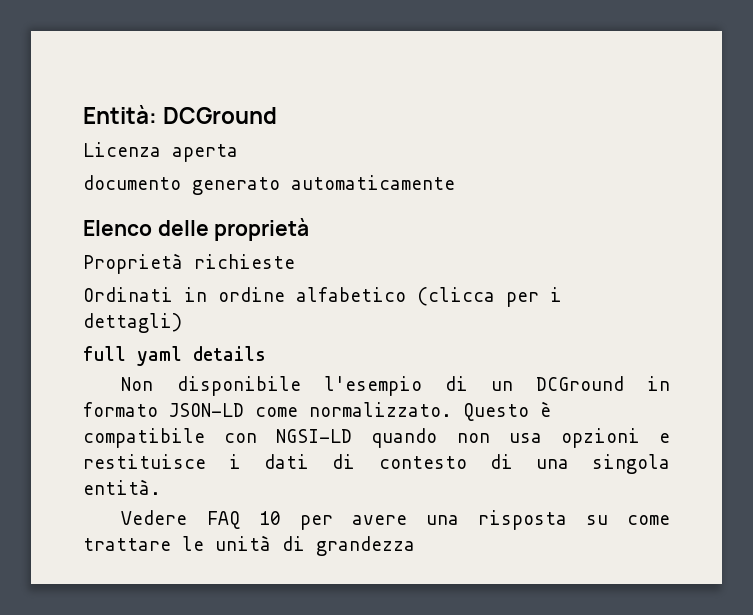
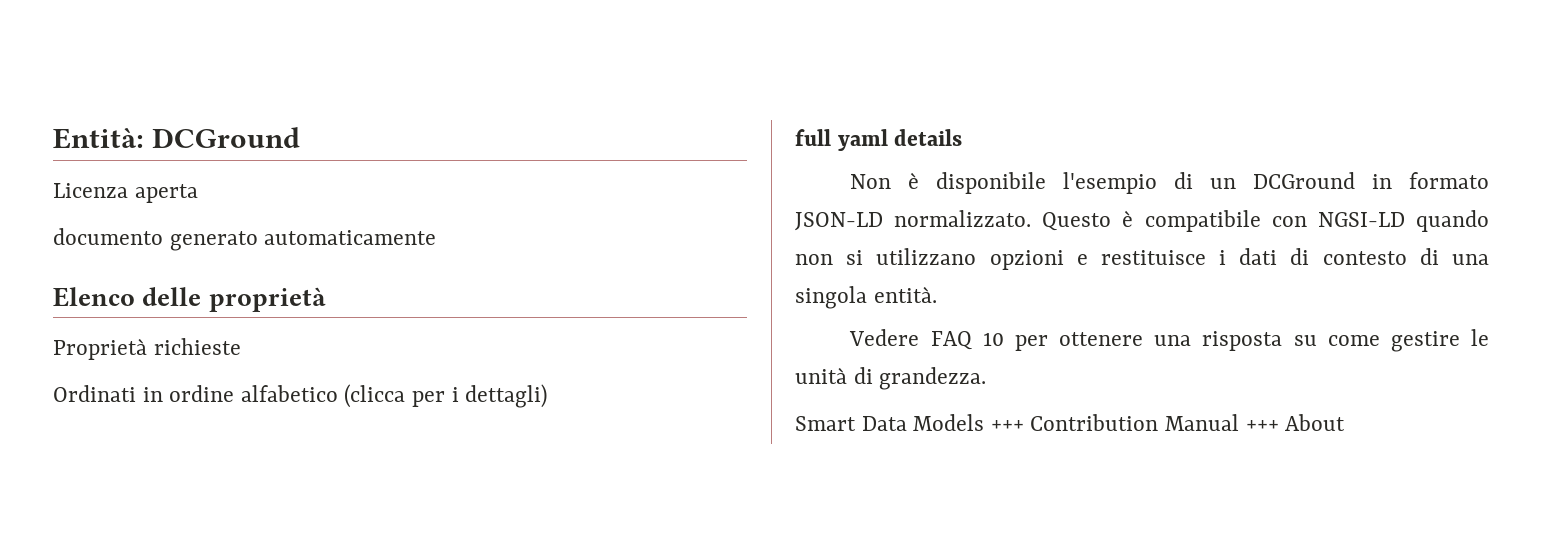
(154, 384) none -> [908,172,920,189] è
[255,407,298,417] come -> (883, 221) none
[508,433,542,443] usa -> [846,248,977,265] si utilizzano
[351,515,407,525] avere -> [1059,332,1144,346] ottenere
[83,538,171,551] trattare -> [1390,331,1460,352] gestire
[316,536,415,556] grandezza -> [879,367,987,390] [795,414,1346,431] grandezza. // Smart Data Models +++ Contribution Manual +++ About

